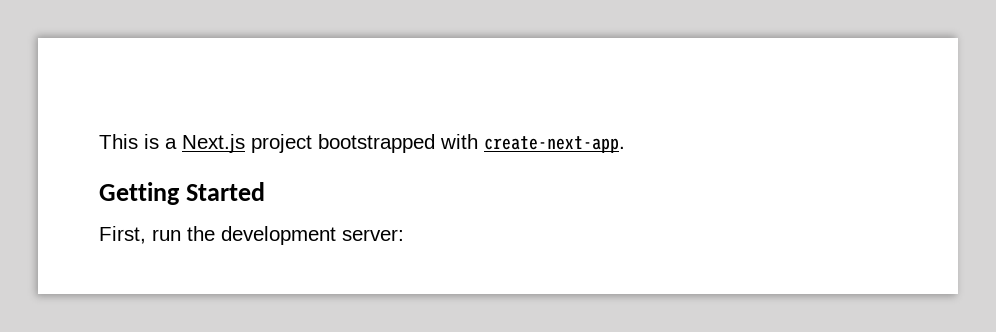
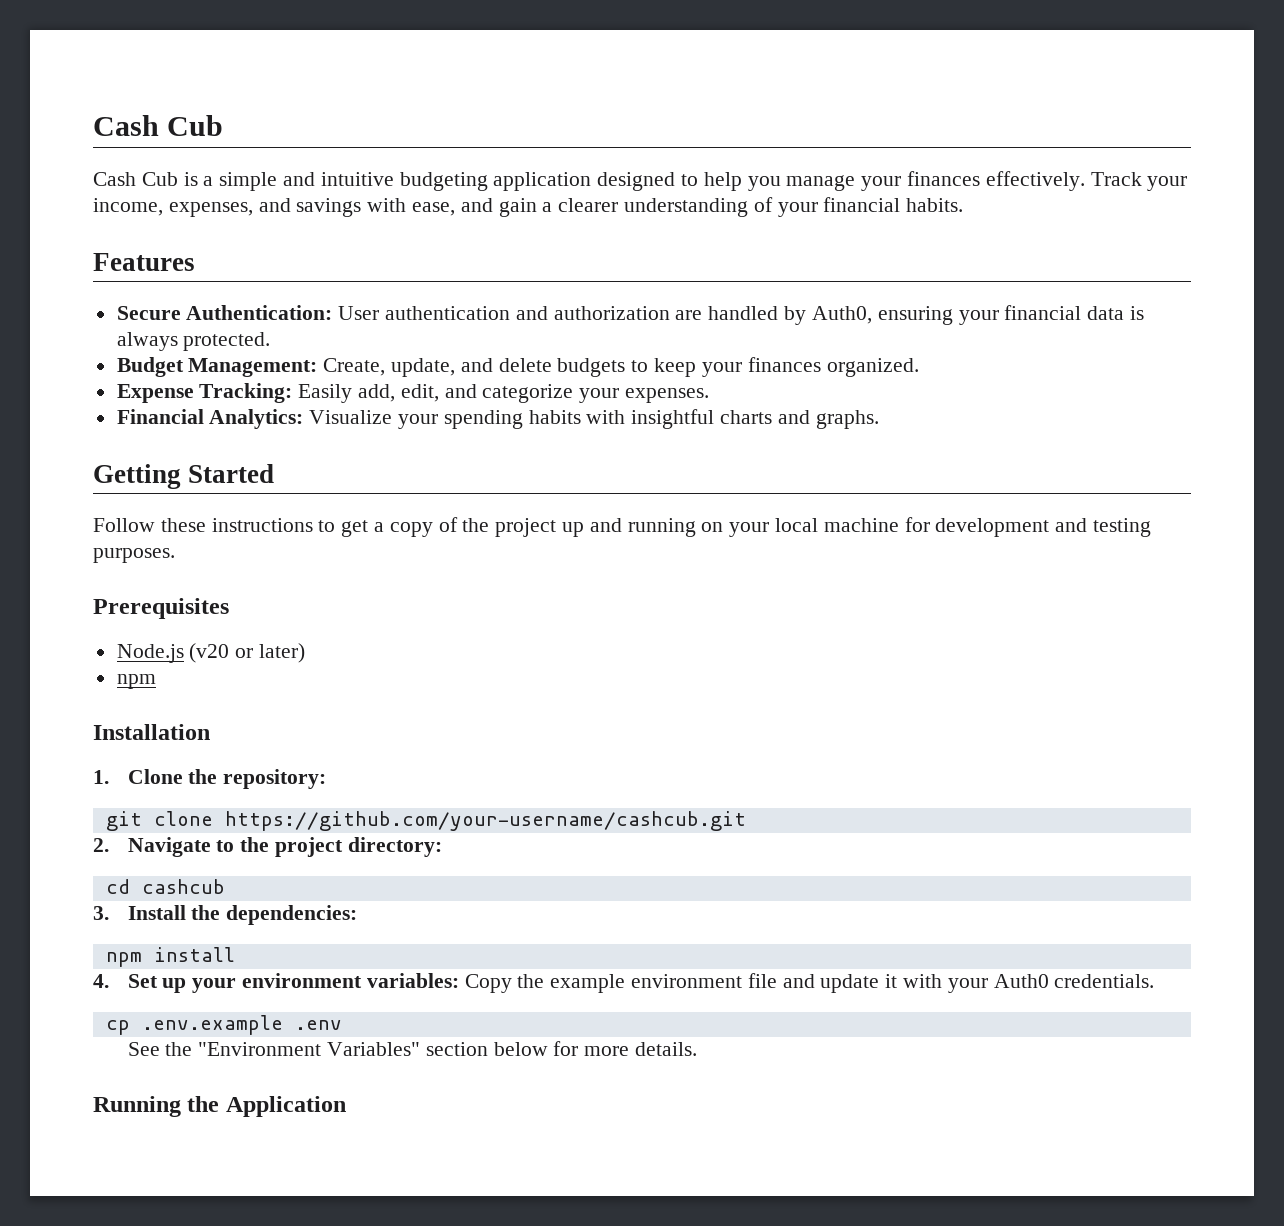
[99,134,625,153] [99,182,265,205] [99,226,404,245] This is a Next.js project bootstrapped with create-next-app. // Getting Started // First, run the development server: -> [93,115,224,136] [93,171,1188,191] [93,197,964,217] [93,253,195,271] [116,305,1144,325] [116,332,271,351] [116,357,919,377] [116,383,710,403] [116,409,879,429] [93,464,275,489] [93,517,1152,537] [93,548,175,563] [93,598,229,619] [116,643,306,663] [116,674,156,689] [93,724,210,740] [93,769,327,789] [105,811,746,831] [93,837,442,857] [105,879,225,894] [93,905,358,925] [105,947,235,967] [93,973,1155,993] [105,1015,342,1035] [127,1041,697,1056] [93,1096,346,1117] Cash Cub // Cash Cub is a simple and intuitive budgeting application designed to help you manage your finances effectively. Track your income, expenses, and savings with ease, and gain a clearer understanding of your financial habits. // Features // Secure Authentication: User authentication and authorization are handled by Auth0, ensuring your financial data is always protected. // Budget Management: Create, update, and delete budgets to keep your finances organized. // Expense Tracking: Easily add, edit, and categorize your expenses. // Financial Analytics: Visualize your spending habits with insightful charts and graphs. // Getting Started // Follow these instructions to get a copy of the project up and running on your local machine for development and testing purposes. // Prerequisites // Node.js (v20 or later) // npm // Installation // 1. Clone the repository: // git clone https://github.com/your-username/cashcub.git // 2. Navigate to the project directory: // cd cashcub // 3. Install the dependencies: // npm install // 4. Set up your environment variables: Copy the example environment file and update it with your Auth0 credentials. // cp .env.example .env // See the "Environment Variables" section below for more details. // Running the Application

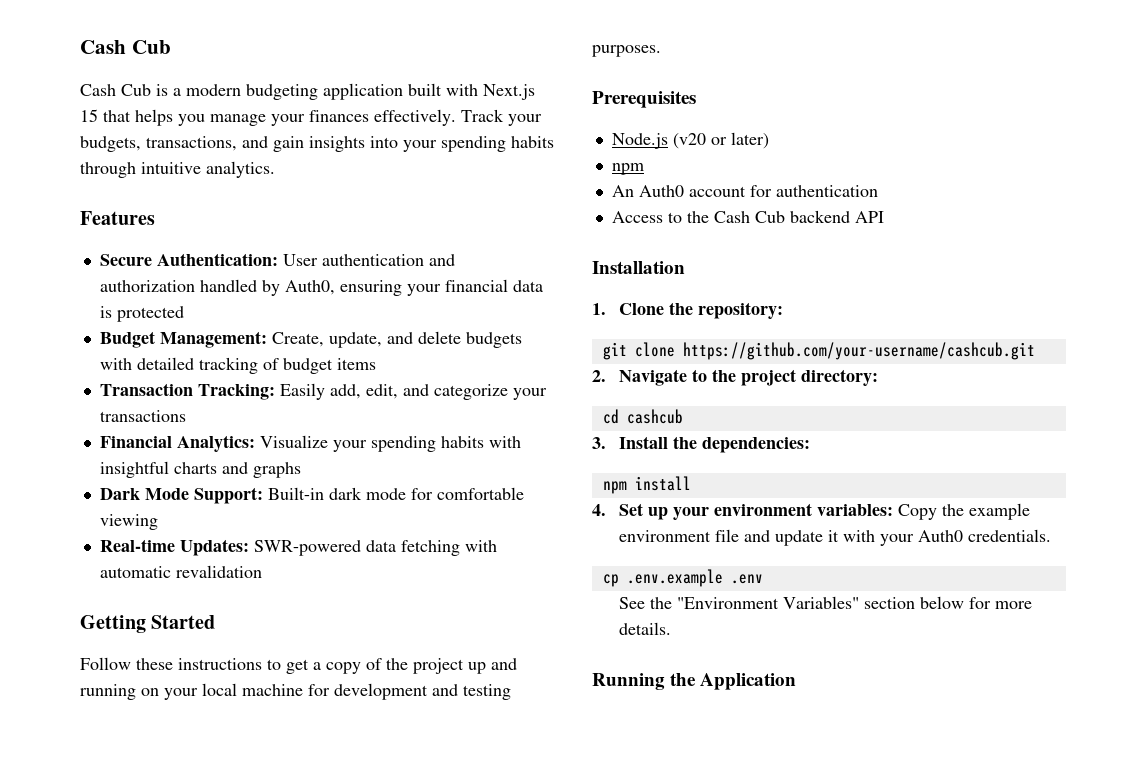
[219,172,742,191] simple and intuitive budgeting application designed to help -> [186,83,535,100] [80,109,173,126] modern budgeting application built with Next.js 15 that helps
[93,197,964,217] income, expenses, and savings with ease, and gain a clearer understanding of your financial habits. -> [80,136,554,152] [80,161,275,178] budgets, transactions, and gain insights into your spending habits through intuitive analytics.
[675,310,703,320] are -> (195, 286) none
[116,332,271,351] always protected. -> [116,306,184,322] protected
[631,357,919,377] [116,384,194,403] to keep your finances organized. // Expense -> [99,357,376,374] [99,383,193,396] with detailed tracking of budget items // Transaction
[625,388,710,403] expenses. -> [99,410,186,422] transactions
[815,410,879,429] graphs. -> [252,462,301,478] [99,487,524,504] [99,514,158,530] [99,539,497,556] [99,565,262,578] graphs // Dark Mode Support: Built-in dark mode for comfortable viewing // Real-time Updates: SWR-powered data fetching with automatic revalidation
(156, 681) none -> [611,185,878,197] [611,210,884,223] // An Auth0 account for authentication // Access to the Cash Cub backend API

